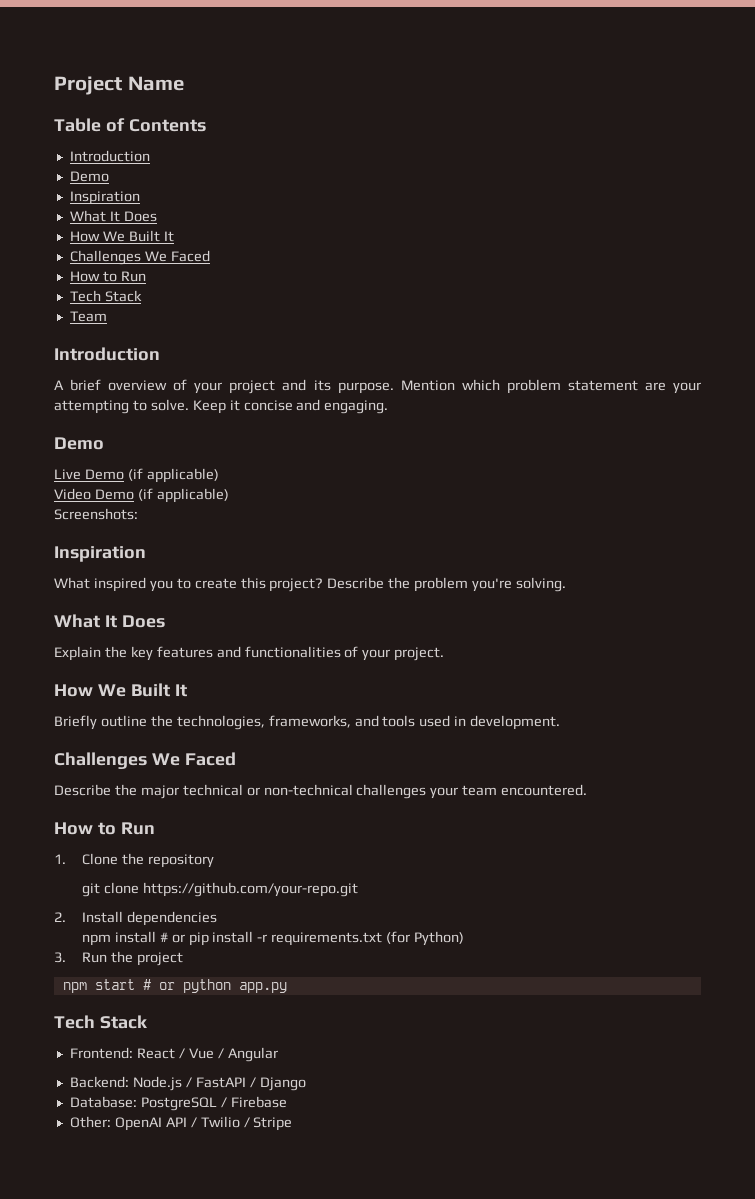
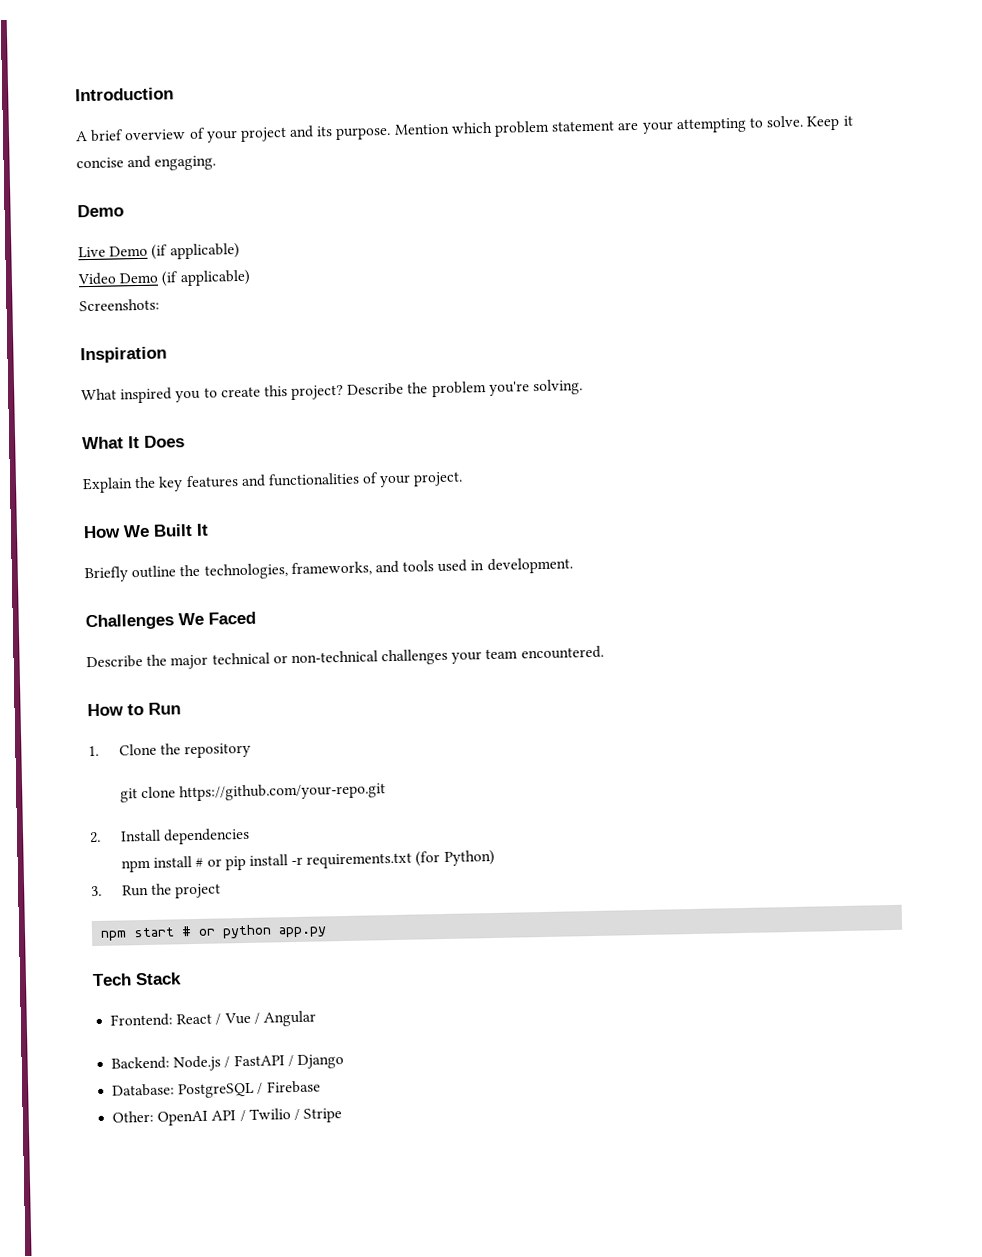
[54,76,184,95] [54,118,206,132] [69,150,150,162] [69,171,109,182] [69,191,140,205] [69,210,157,222] [69,230,174,242] [69,250,210,265] [69,271,146,282] [69,290,142,302] [69,311,107,322] Project Name // Table of Contents // Introduction // Demo // Inspiration // What It Does // How We Built It // Challenges We Faced // How to Run // Tech Stack // Team // -> (75, 94) none

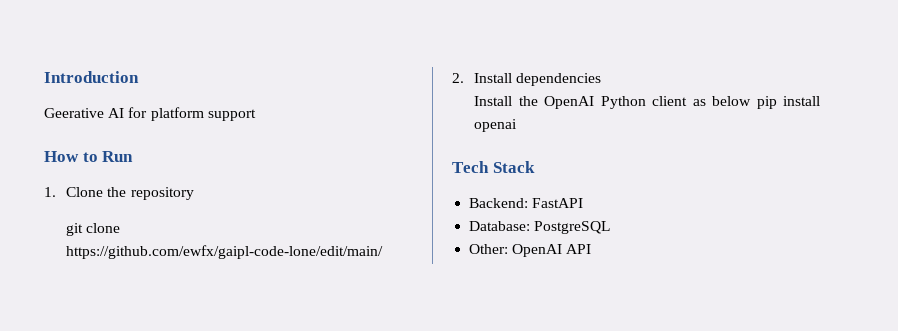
[75,115,853,143] [76,155,217,171] [77,204,124,218] [78,242,240,260] [77,269,251,287] [79,298,160,312] [80,346,167,364] [81,379,584,404] [82,435,185,450] [82,471,464,494] [83,523,209,539] [84,557,573,583] [85,611,256,631] [86,645,604,670] A brief overview of your project and its purpose. Mention which problem statement are your attempting to solve. Keep it concise and engaging. // Demo // Live Demo (if applicable) // Video Demo (if applicable) // Screenshots: // Inspiration // What inspired you to create this project? Describe the problem you're solving. // What It Does // Explain the key features and functionalities of your project. // How We Built It // Briefly outline the technologies, frameworks, and tools used in development. // Challenges We Faced // Describe the major technical or non-technical challenges your team encountered. -> [44,107,256,121] Geerative AI for platform support
[179,782,387,802] https://github.com/your-repo.git -> [66,245,384,259] https://github.com/ewfx/gaipl-code-lone/edit/main/
[120,849,495,873] [91,883,222,899] [100,924,328,941] [92,972,182,987] [110,1010,316,1027] npm install # or pip install -r requirements.txt (for Python) // 3. Run the project // npm start # or python app.py // Tech Stack // Frontend: React / Vue / Angular -> [474,96,820,109] [474,119,518,132] [452,161,535,173] Install the OpenAI Python client as below pip install openai // Tech Stack
[173,1055,231,1072] Node.js / -> (529, 203) none
[287,1054,344,1069] / Django -> (584, 203) none
[257,1080,321,1094] / Firebase -> (611, 227) none
[239,1108,343,1123] / Twilio / Stripe -> (592, 249) none

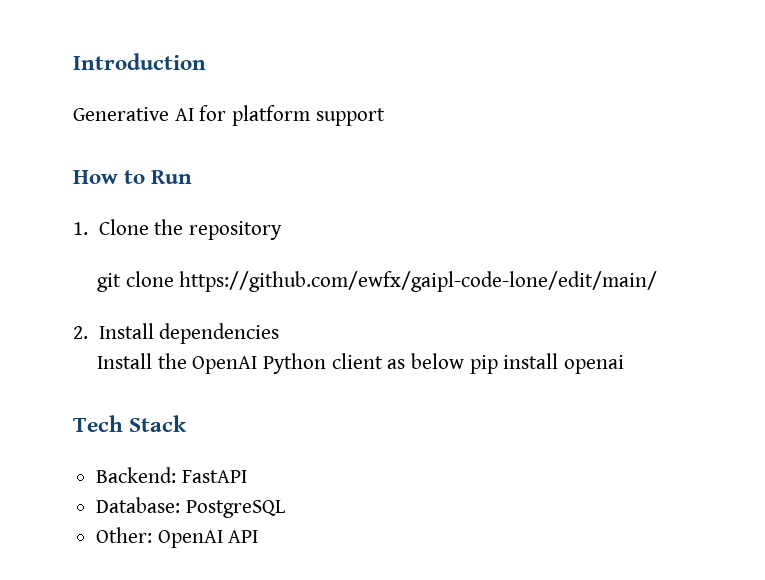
[44,108,104,118] Geerative -> [73,107,169,121] Generative

